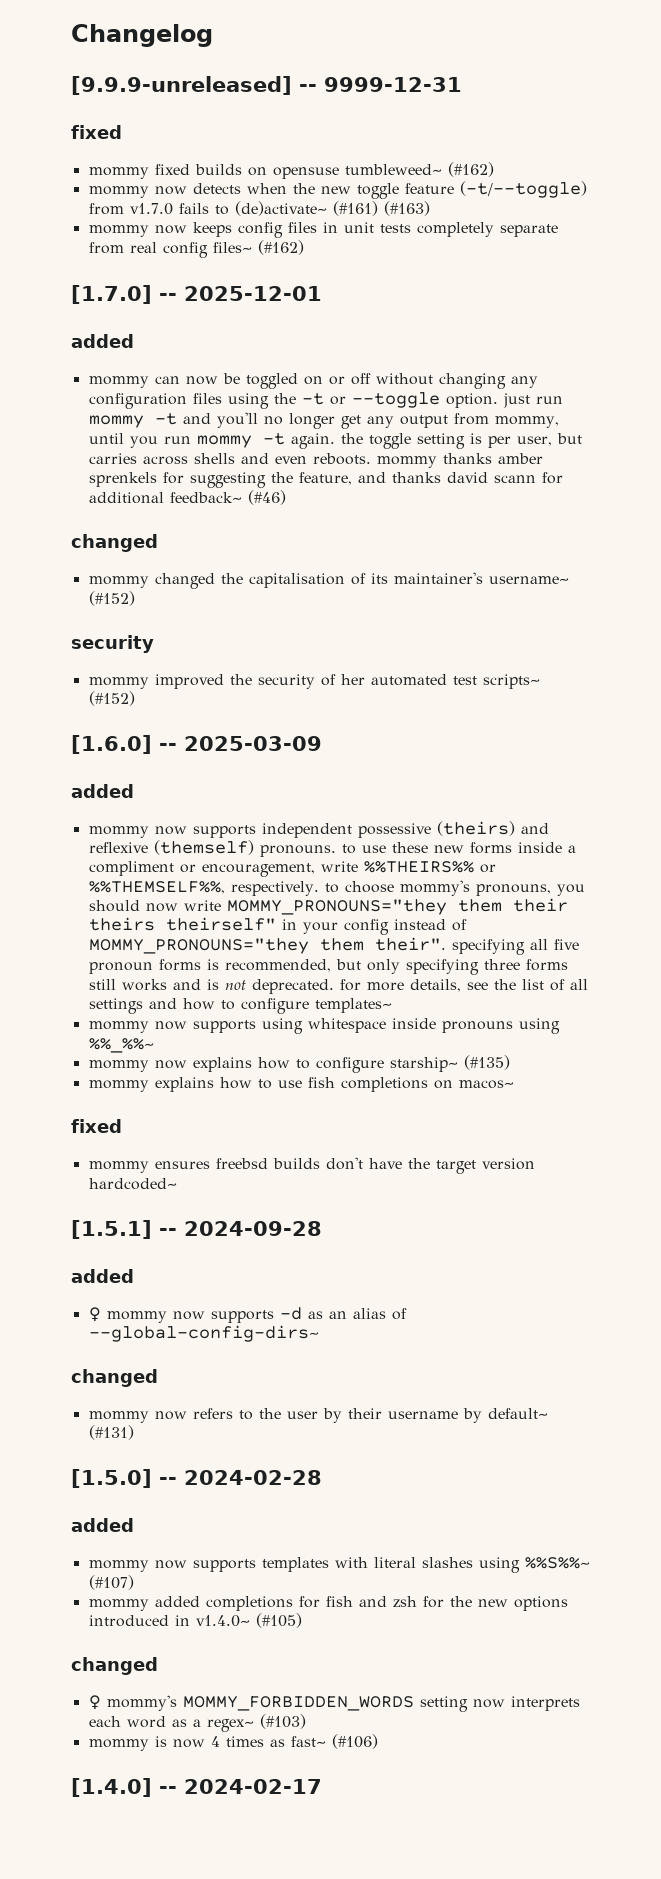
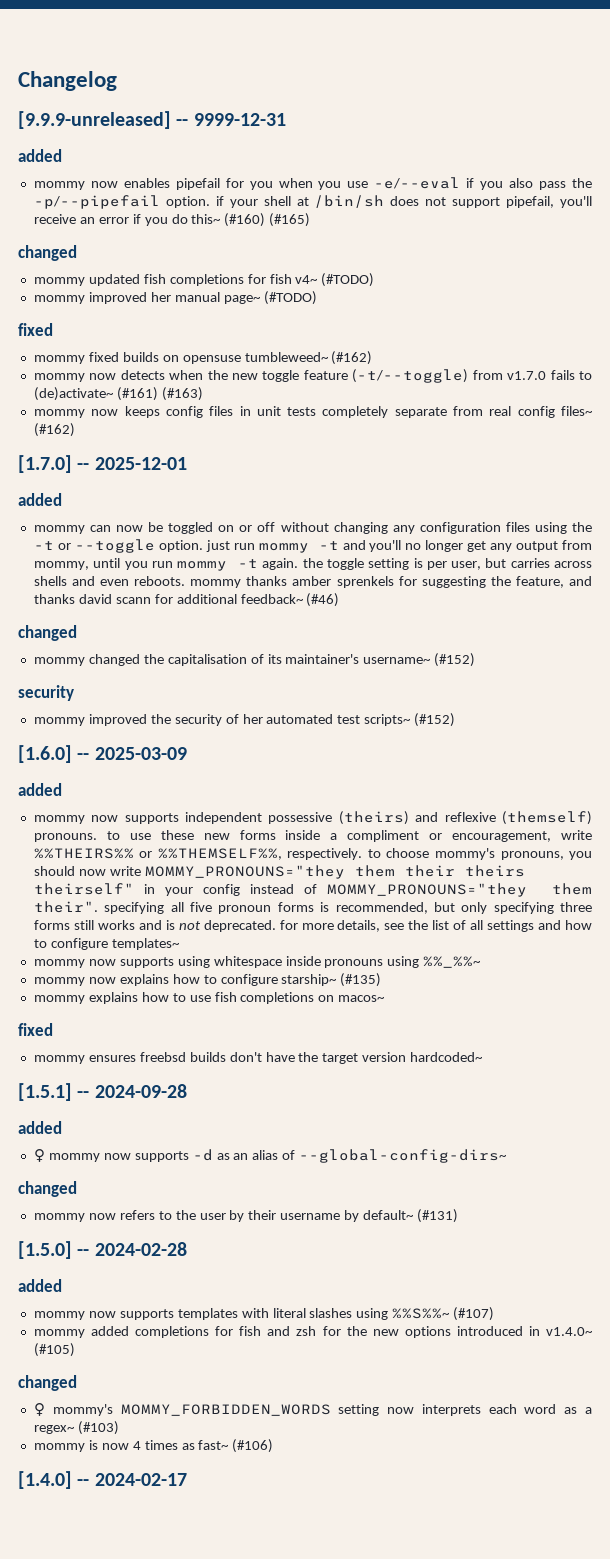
(462, 84) none -> [18,149,62,162] [33,177,592,190] [33,195,592,209] [33,213,311,227] [18,245,77,261] [33,273,375,287] [33,291,317,305] // added // mommy now enables pipefail for you when you use -e/--eval if you also pass the -p/--pipefail option. if your shell at /bin/sh does not support pipefail, you'll receive an error if you do this~ (#160) (#165) // changed // mommy updated fish completions for fish v4~ (#TODO) // mommy improved her manual page~ (#TODO)

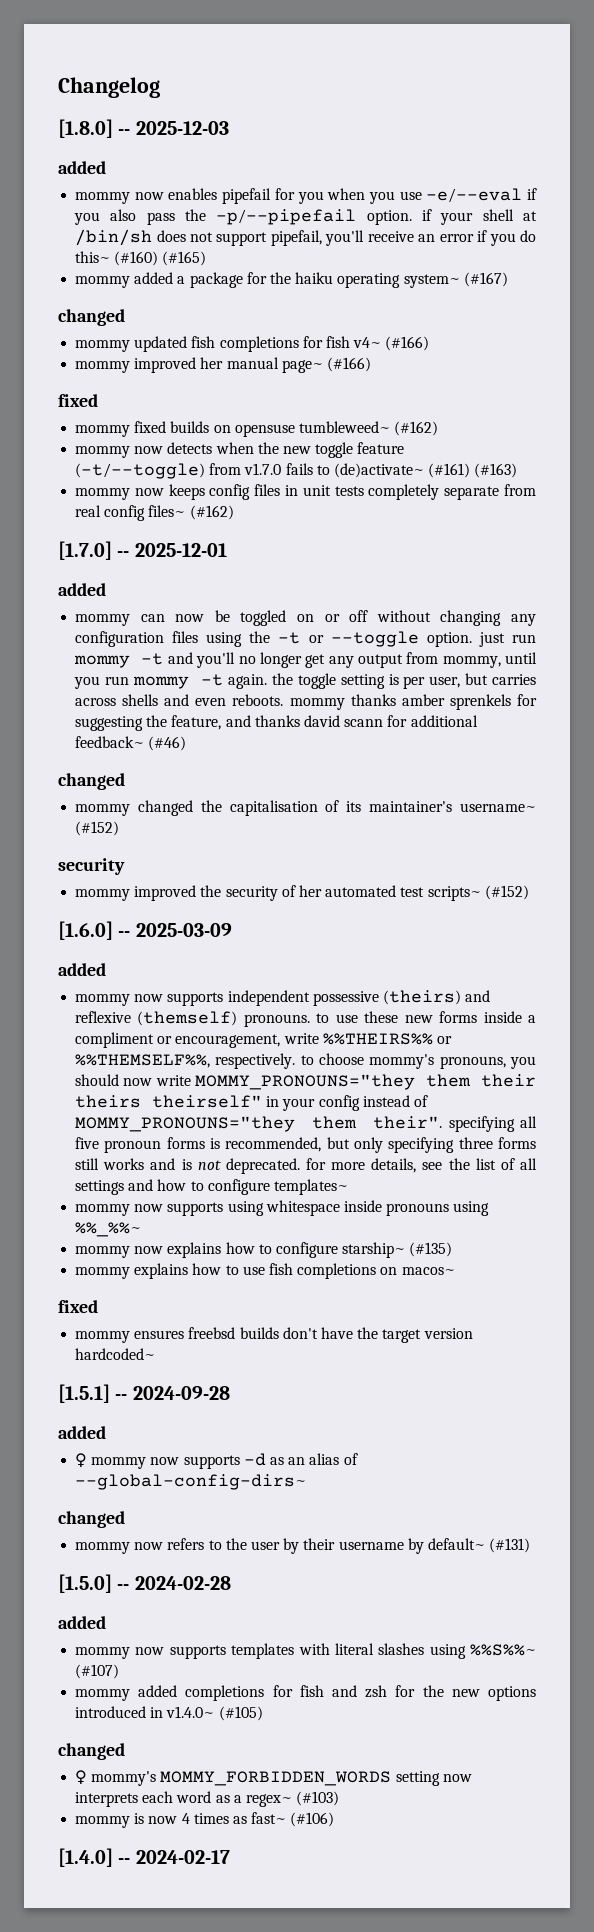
[18,111,286,129] [9.9.9-unreleased] -- 9999-12-31 -> [58,119,229,138] [1.8.0] -- 2025-12-03
(311, 220) none -> [75,272,508,288] // mommy added a package for the haiku operating system~ (#167)
[321,273,375,287] (#TODO) -> [385,336,430,351] (#166)
[263,291,317,305] (#TODO) -> [326,357,371,372] (#166)

